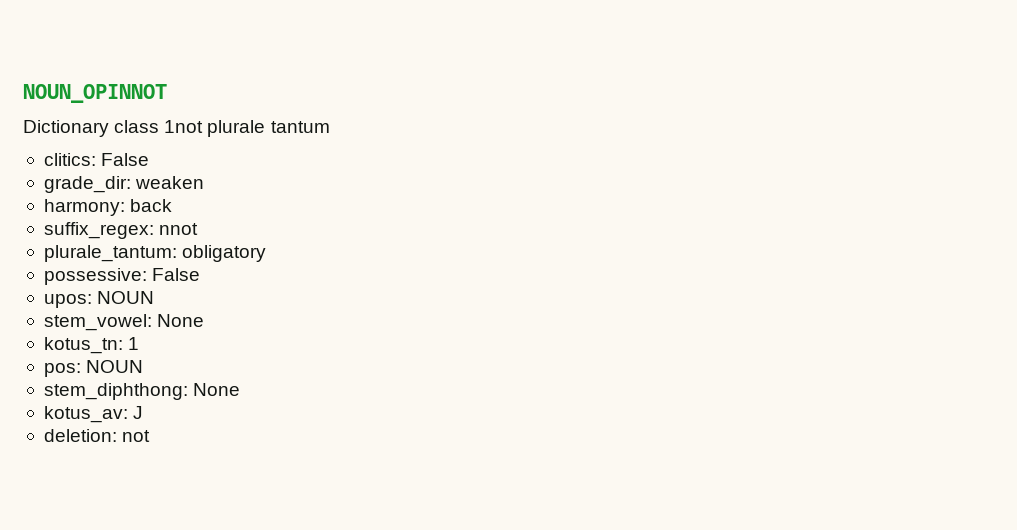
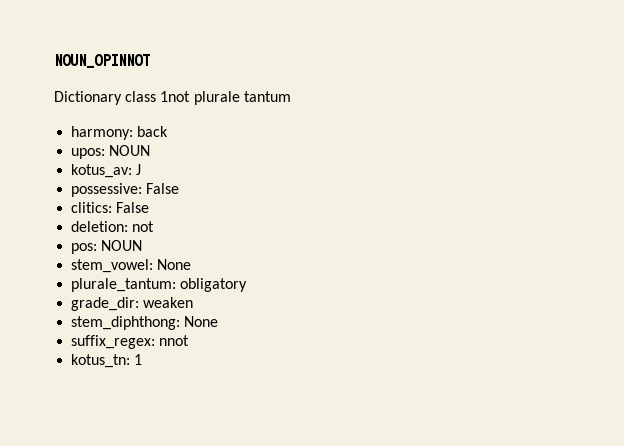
[43,153,150,166] [43,176,205,193] [43,199,173,216] [43,222,199,239] [43,245,267,262] [43,268,201,285] [43,291,155,308] [43,314,205,331] [43,337,140,354] [43,360,144,377] [43,383,241,400] [43,406,144,423] [43,429,151,442] clitics: False // grade_dir: weaken // harmony: back // suffix_regex: nnot // plurale_tantum: obligatory // possessive: False // upos: NOUN // stem_vowel: None // kotus_tn: 1 // pos: NOUN // stem_diphthong: None // kotus_av: J // deletion: not -> [71,126,169,140] [71,145,151,159] [71,164,142,178] [71,183,180,197] [71,202,150,213] [71,221,155,232] [71,240,143,254] [71,259,192,273] [71,278,248,292] [71,297,194,311] [71,316,219,330] [71,335,190,349] [71,354,143,368] harmony: back // upos: NOUN // kotus_av: J // possessive: False // clitics: False // deletion: not // pos: NOUN // stem_vowel: None // plurale_tantum: obligatory // grade_dir: weaken // stem_diphthong: None // suffix_regex: nnot // kotus_tn: 1

